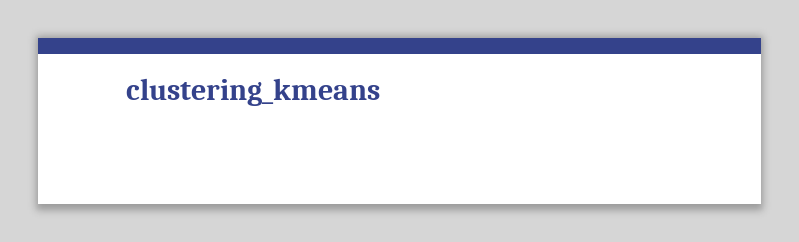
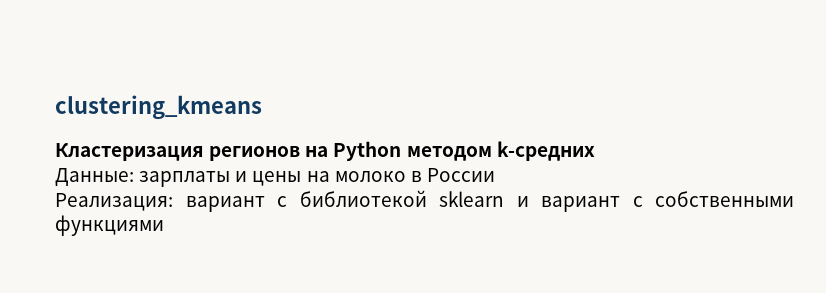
(380, 92) none -> [55,141,595,161] [55,168,495,187] [55,190,794,212] [55,215,164,236] // Кластеризация регионов на Python методом k-средних // Данные: зарплаты и цены на молоко в России // Реализация: вариант с библиотекой sklearn и вариант с собственными функциями

